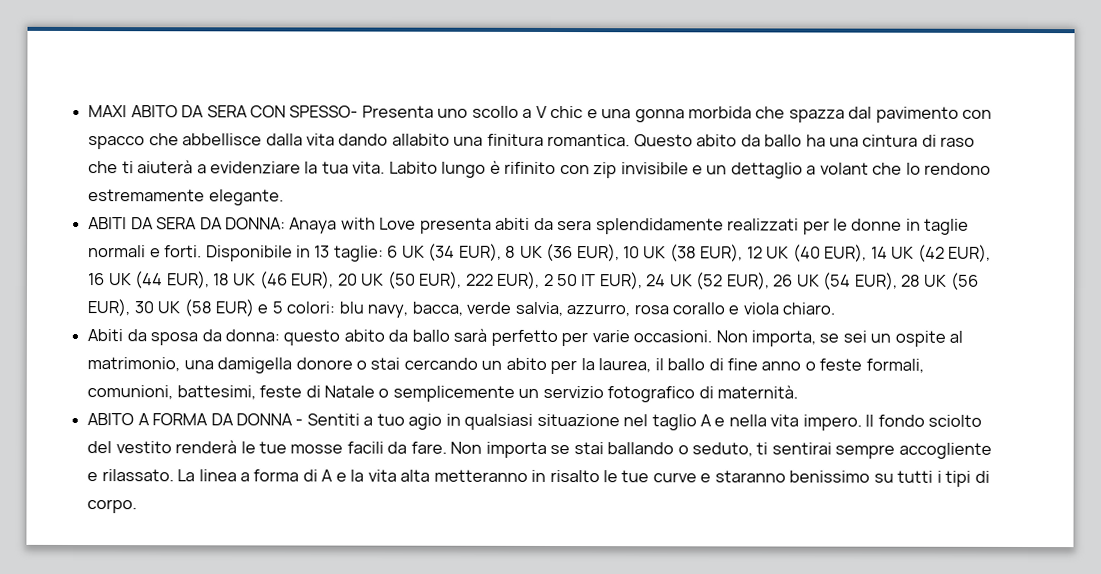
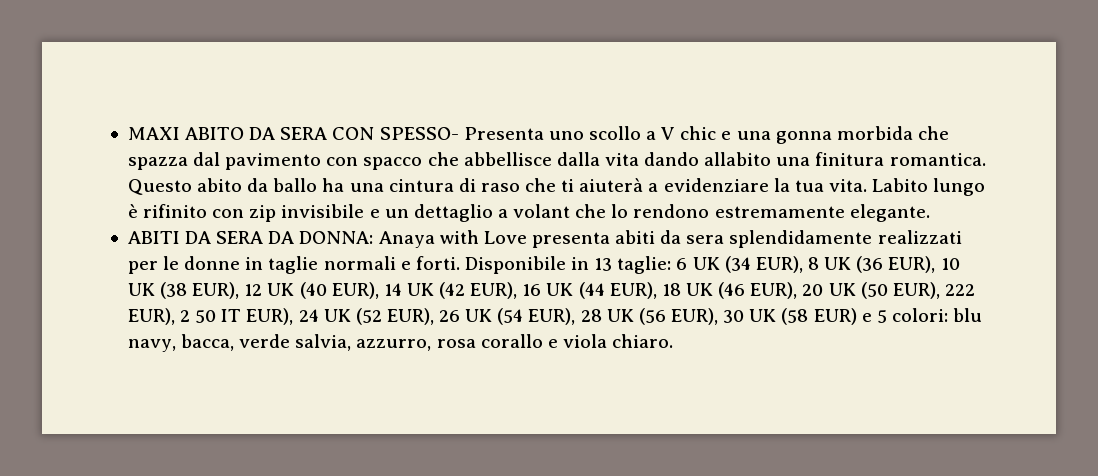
[87,328,964,347] [87,357,924,375] [87,385,799,403] [87,413,983,431] [87,440,992,459] [87,469,990,487] [87,499,138,514] // Abiti da sposa da donna: questo abito da ballo sarà perfetto per varie occasioni. Non importa, se sei un ospite al matrimonio, una damigella donore o stai cercando un abito per la laurea, il ballo di fine anno o feste formali, comunioni, battesimi, feste di Natale o semplicemente un servizio fotografico di maternità. // ABITO A FORMA DA DONNA - Sentiti a tuo agio in qualsiasi situazione nel taglio A e nella vita impero. Il fondo sciolto del vestito renderà le tue mosse facili da fare. Non importa se stai ballando o seduto, ti sentirai sempre accogliente e rilassato. La linea a forma di A e la vita alta metteranno in risalto le tue curve e staranno benissimo su tutti i tipi di corpo. -> (674, 341) none

